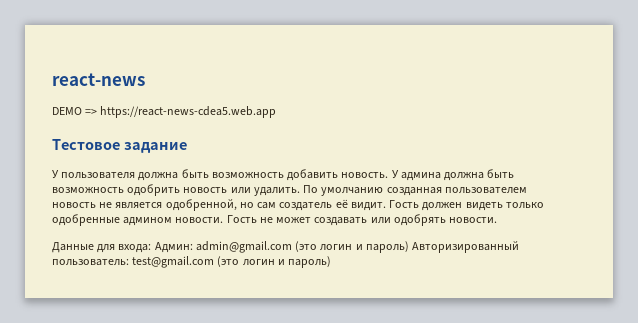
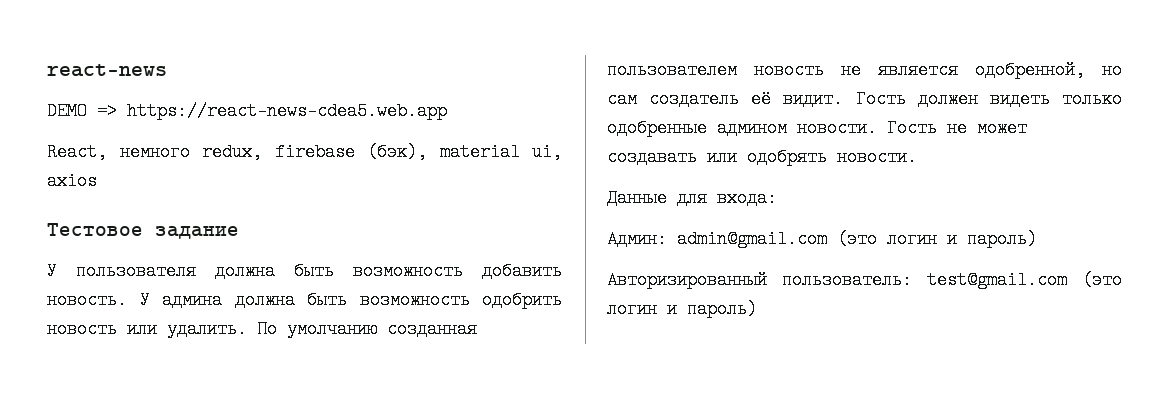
(277, 112) none -> [47,143,562,161] [47,172,97,190] // React, немного redux, firebase (бэк), material ui, axios
(152, 248) none -> (777, 198) //
(409, 247) none -> (1037, 239) //

